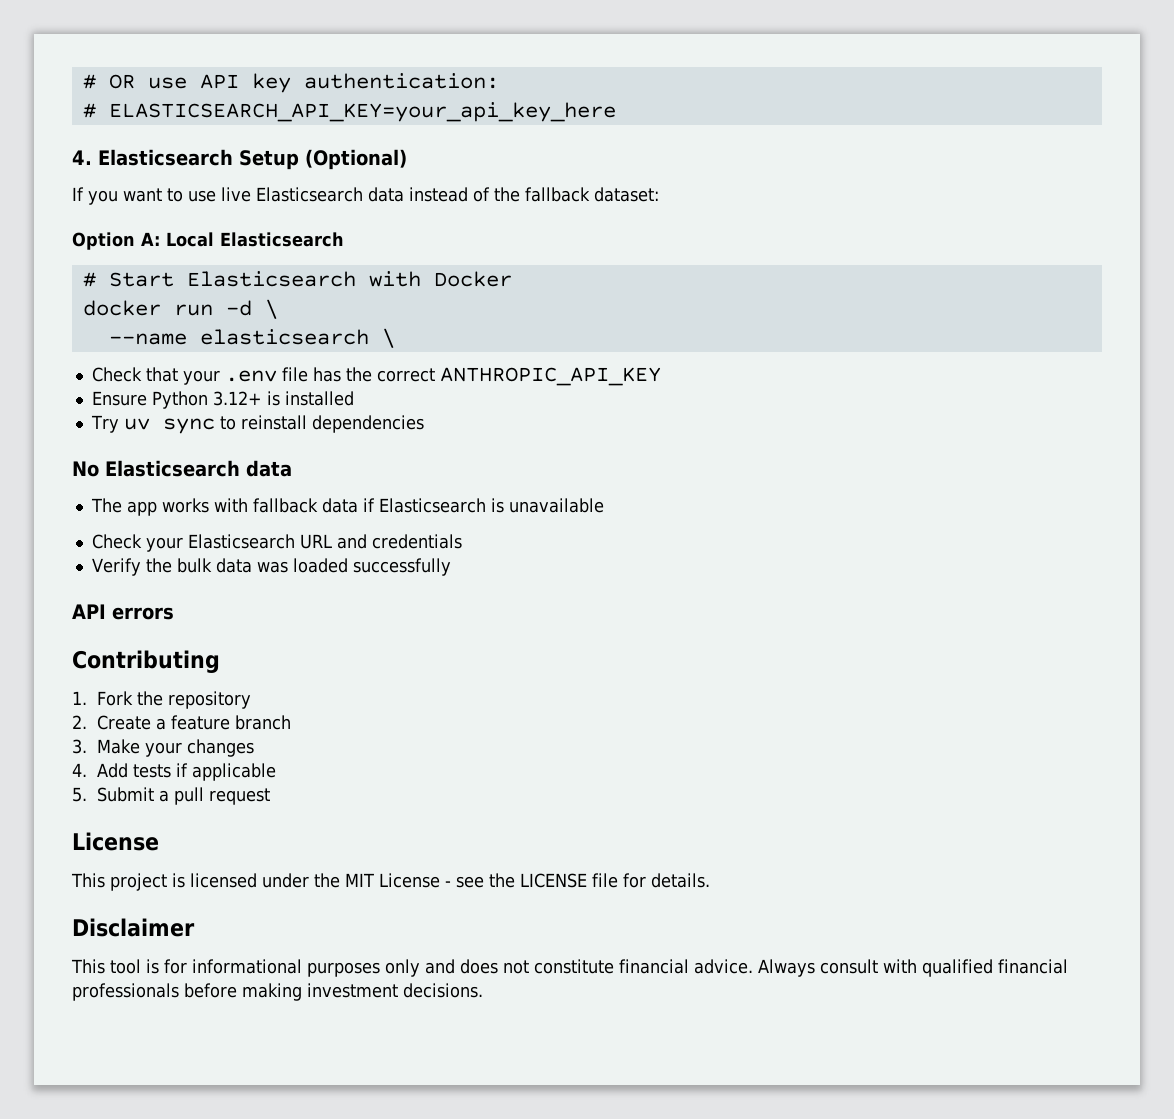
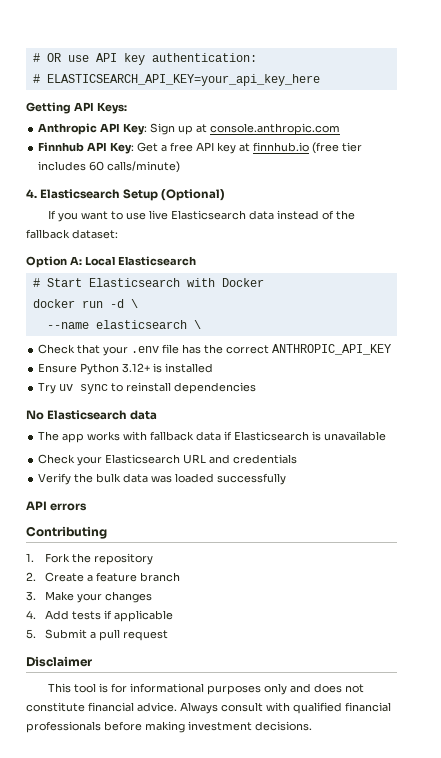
(616, 112) none -> [26,102,127,114] [38,123,341,135] [38,142,363,154] [38,161,181,173] // Getting API Keys: // Anthropic API Key: Sign up at console.anthropic.com // Finnhub API Key: Get a free API key at finnhub.io (free tier includes 60 calls/minute)
[72,832,159,851] [71,873,710,891] // License // This project is licensed under the MIT License - see the LICENSE file for details. -> (168, 635) none

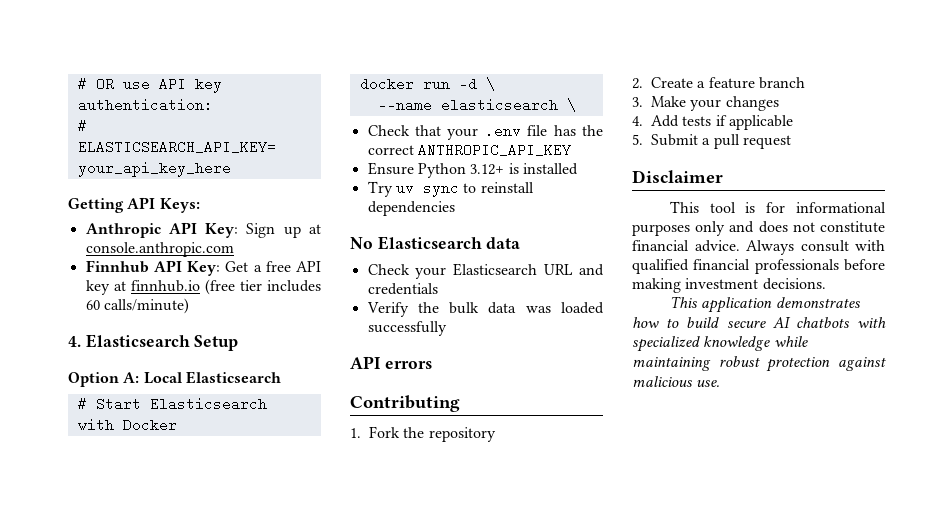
[161,189,226,201] [48,210,356,222] [26,229,118,239] (Optional) // If you want to use live Elasticsearch data instead of the fallback dataset: -> (239, 343) none
[38,431,387,443] // The app works with fallback data if Elasticsearch is unavailable -> (521, 243) none
(312, 726) none -> [669,296,861,313] [632,317,886,328] [632,336,808,352] [632,356,886,372] [632,376,721,387] // This application demonstrates how to build secure AI chatbots with specialized knowledge while maintaining robust protection against malicious use.

